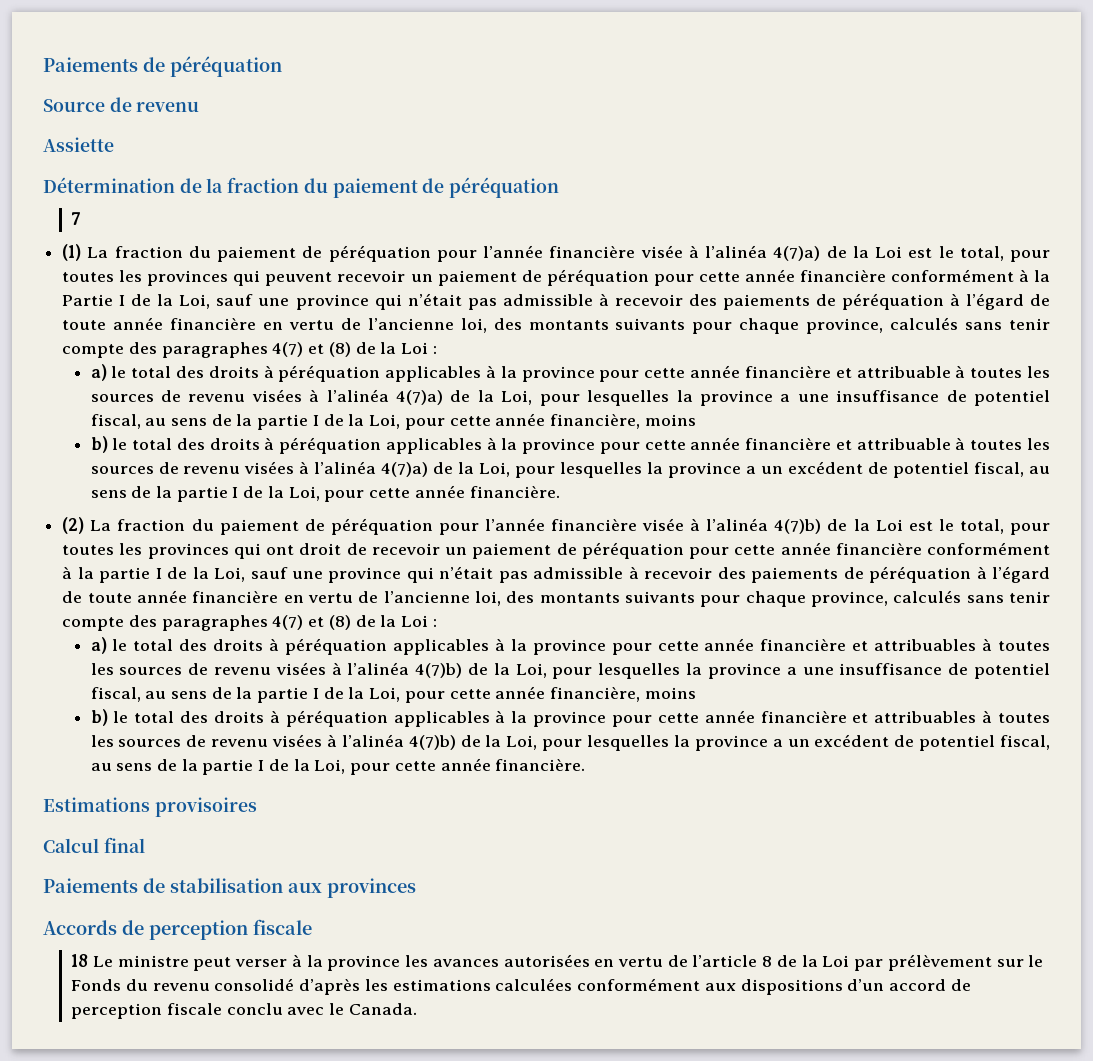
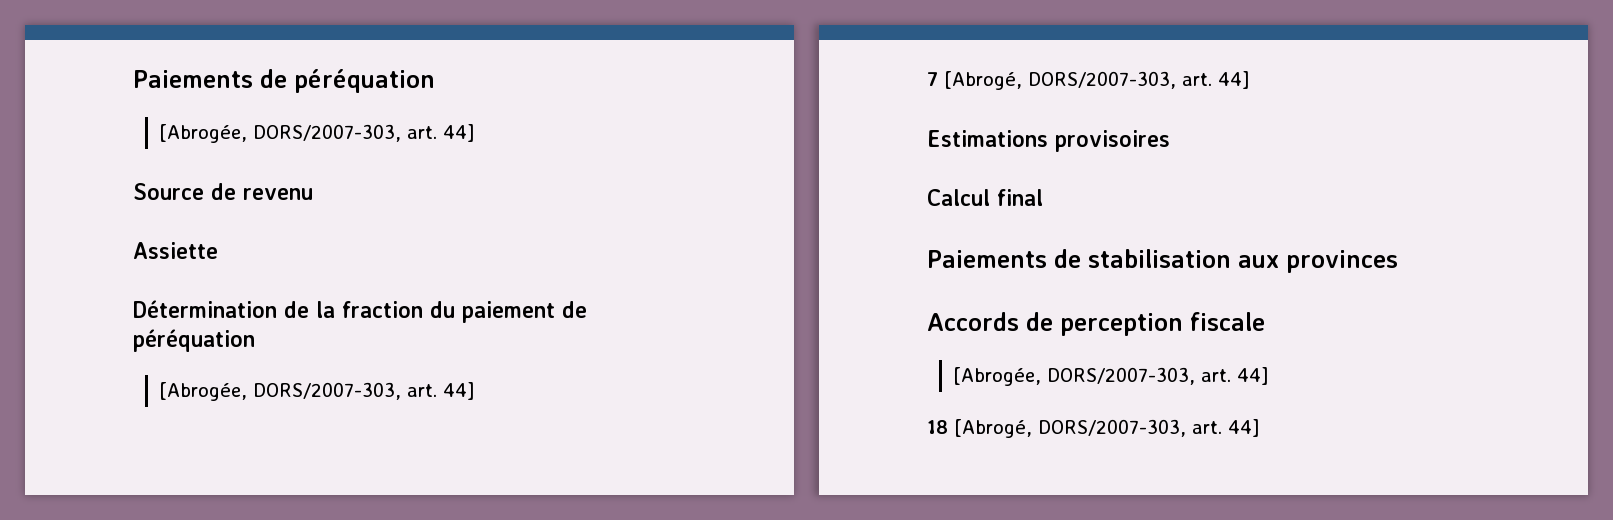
(282, 66) none -> [159,124,476,143] // [Abrogée, DORS/2007-303, art. 44]
[71,212,82,225] [62,244,1050,262] [62,269,1050,286] [62,293,1051,310] [62,317,1050,334] [62,342,437,358] [90,364,1050,382] [90,389,1050,406] [90,413,696,430] [90,436,1051,454] [90,461,1051,478] [90,485,560,502] [62,517,1050,535] [62,542,1050,559] [62,566,1050,583] [62,590,1051,607] [62,615,437,631] [90,637,1050,655] [90,662,1050,679] [90,686,696,703] [90,709,1050,727] [90,734,1051,751] [90,758,586,775] 7 // (1) La fraction du paiement de péréquation pour l’année financière visée à l’alinéa 4(7)a) de la Loi est le total, pour toutes les provinces qui peuvent recevoir un paiement de péréquation pour cette année financière conformément à la Partie I de la Loi, sauf une province qui n’était pas admissible à recevoir des paiements de péréquation à l’égard de toute année financière en vertu de l’ancienne loi, des montants suivants pour chaque province, calculés sans tenir compte des paragraphes 4(7) et (8) de la Loi : // a) le total des droits à péréquation applicables à la province pour cette année financière et attribuable à toutes les sources de revenu visées à l’alinéa 4(7)a) de la Loi, pour lesquelles la province a une insuffisance de potentiel fiscal, au sens de la partie I de la Loi, pour cette année financière, moins // b) le total des droits à péréquation applicables à la province pour cette année financière et attribuable à toutes les sources de revenu visées à l’alinéa 4(7)a) de la Loi, pour lesquelles la province a un excédent de potentiel fiscal, au sens de la partie I de la Loi, pour cette année financière. // (2) La fraction du paiement de péréquation pour l’année financière visée à l’alinéa 4(7)b) de la Loi est le total, pour toutes les provinces qui ont droit de recevoir un paiement de péréquation pour cette année financière conformément à la partie I de la Loi, sauf une province qui n’était pas admissible à recevoir des paiements de péréquation à l’égard de toute année financière en vertu de l’ancienne loi, des montants suivants pour chaque province, calculés sans tenir compte des paragraphes 4(7) et (8) de la Loi : // a) le total des droits à péréquation applicables à la province pour cette année financière et attribuables à toutes les sources de revenu visées à l’alinéa 4(7)b) de la Loi, pour lesquelles la province a une insuffisance de potentiel fiscal, au sens de la partie I de la Loi, pour cette année financière, moins // b) le total des droits à péréquation applicables à la province pour cette année financière et attribuables à toutes les sources de revenu visées à l’alinéa 4(7)b) de la Loi, pour lesquelles la province a un excédent de potentiel fiscal, au sens de la partie I de la Loi, pour cette année financière. -> [159,382,476,401] [927,71,1250,90] [Abrogée, DORS/2007-303, art. 44] // 7 [Abrogé, DORS/2007-303, art. 44]
[71,954,1044,971] [71,978,971,995] [71,1003,417,1019] 18 Le ministre peut verser à la province les avances autorisées en vertu de l’article 8 de la Loi par prélèvement sur le Fonds du revenu consolidé d’après les estimations calculées conformément aux dispositions d’un accord de perception fiscale conclu avec le Canada. -> [953,367,1270,386] [927,419,1260,438] [Abrogée, DORS/2007-303, art. 44] // 18 [Abrogé, DORS/2007-303, art. 44]

